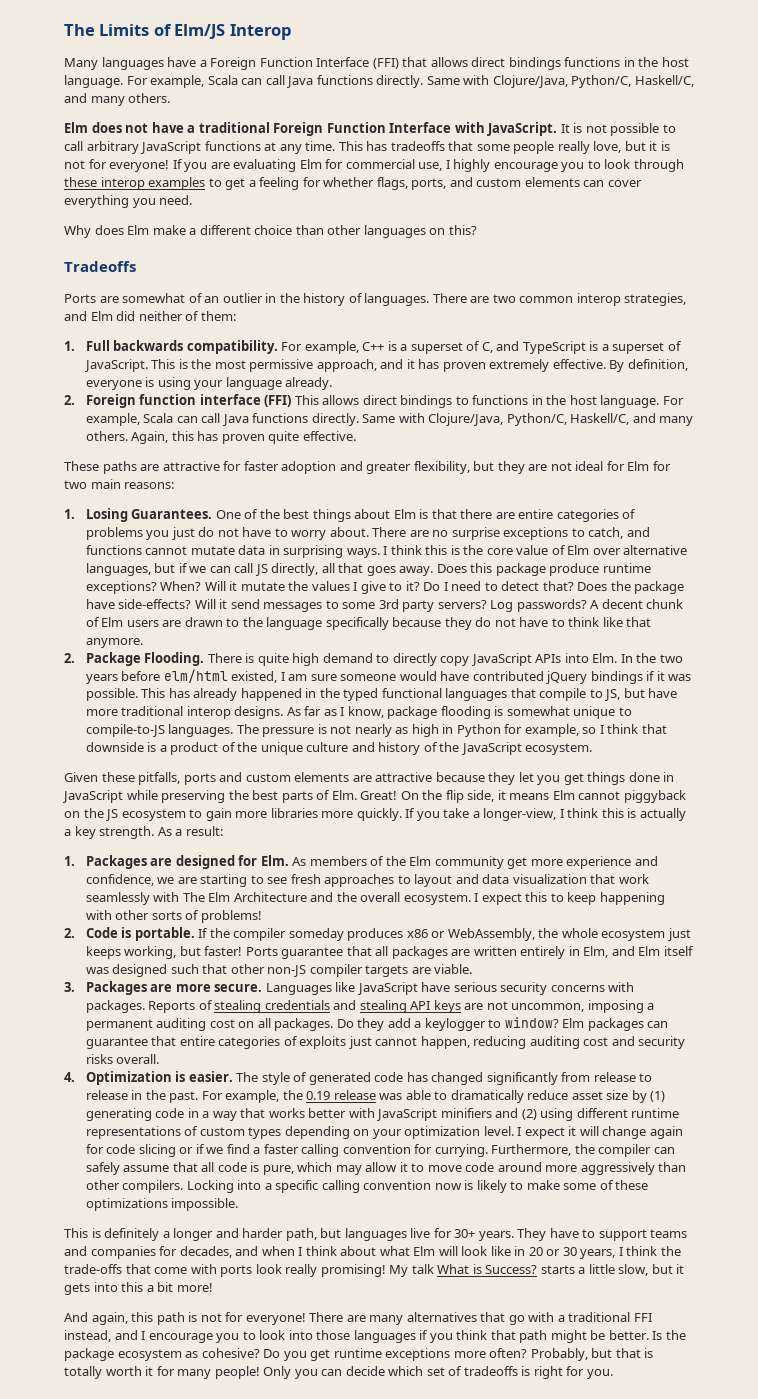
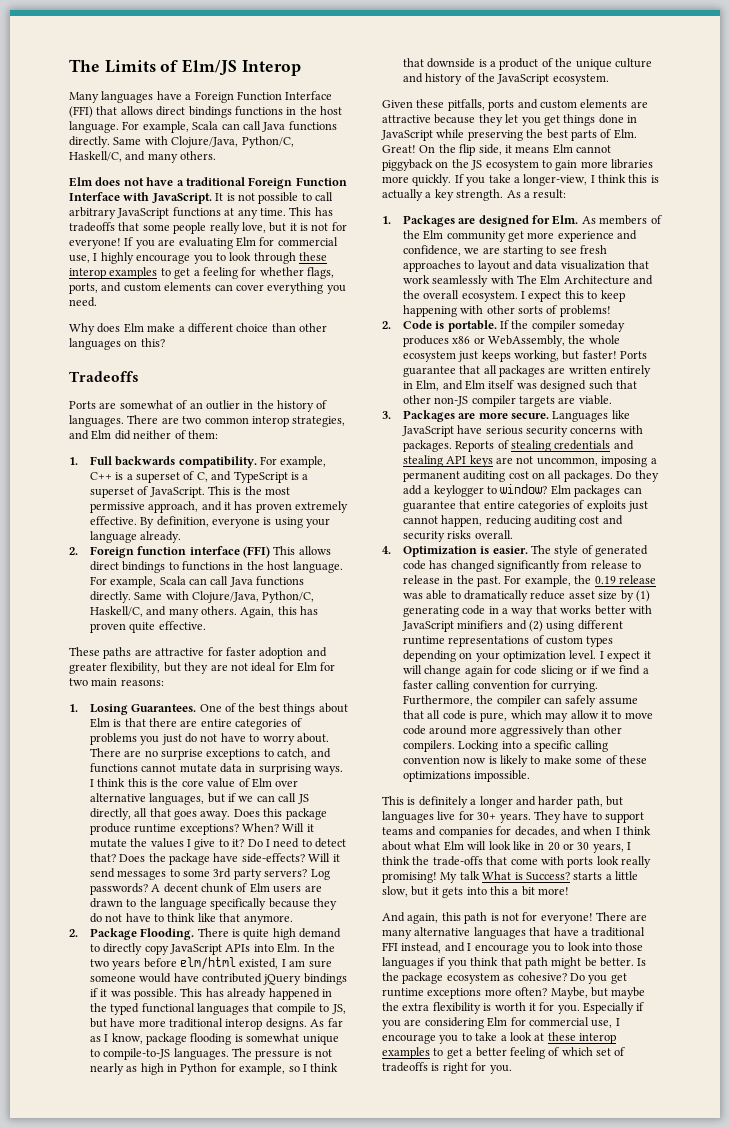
[406,1312,555,1325] alternatives that go with -> [414,927,579,939] alternative languages that have
[530,1348,654,1361] [64,1366,385,1379] Probably, but that is totally worth it for many people! Only you can decide -> [550,987,646,999] [382,1002,645,1014] [382,1017,620,1029] [382,1032,616,1044] [382,1047,560,1059] Maybe, but maybe the extra flexibility is worth it for you. Especially if you are considering Elm for commercial use, I encourage you to take a look at these interop examples to get a better feeling of

